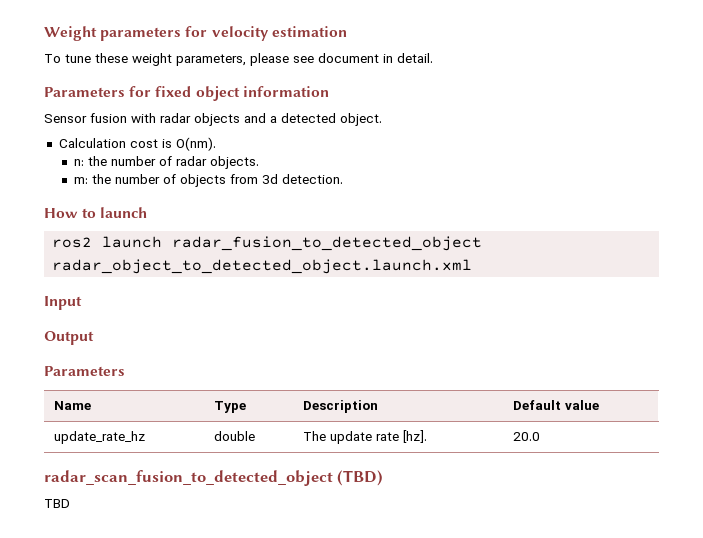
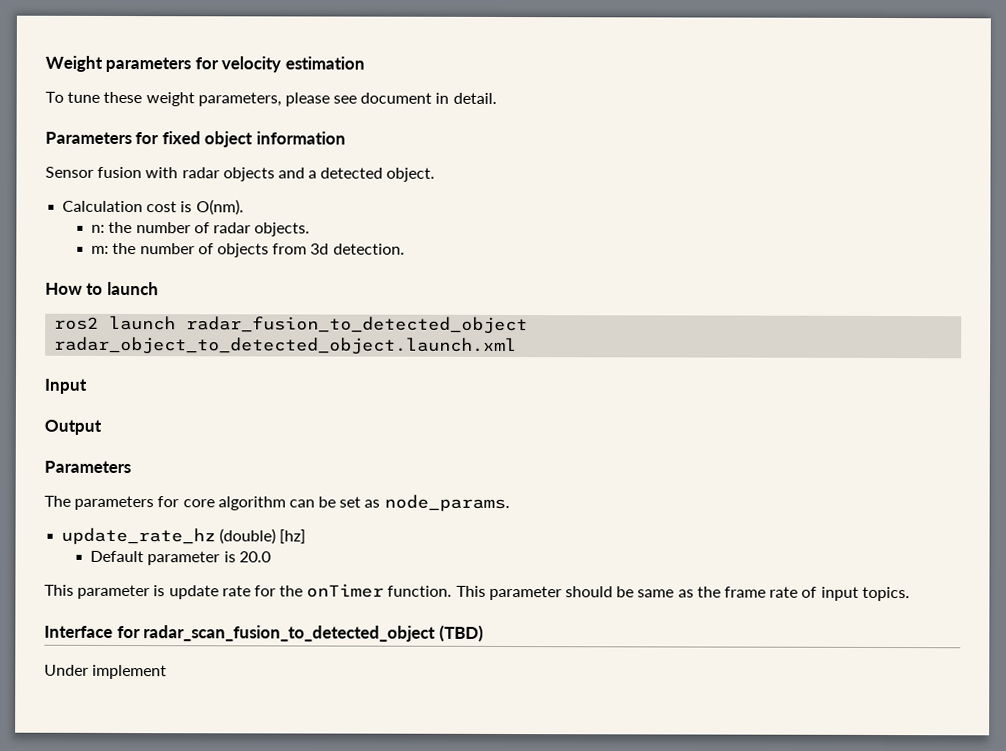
[54,401,92,410] [214,401,247,413] [303,400,379,413] [513,400,600,410] [54,431,146,444] [214,431,256,441] [303,430,428,444] [513,432,541,441] // Name | Type | Description | Default value // update_rate_hz | double | The update rate [hz]. | 20.0 // -> [44,494,510,513] [61,527,307,546] [90,550,271,566] [44,583,910,602] [44,625,141,639] // The parameters for core algorithm can be set as node_params. // update_rate_hz (double) [hz] // Default parameter is 20.0 // This parameter is update rate for the onTimer function. This parameter should be same as the frame rate of input topics. // Interface for
[44,499,70,508] TBD -> [44,664,168,680] Under implement

